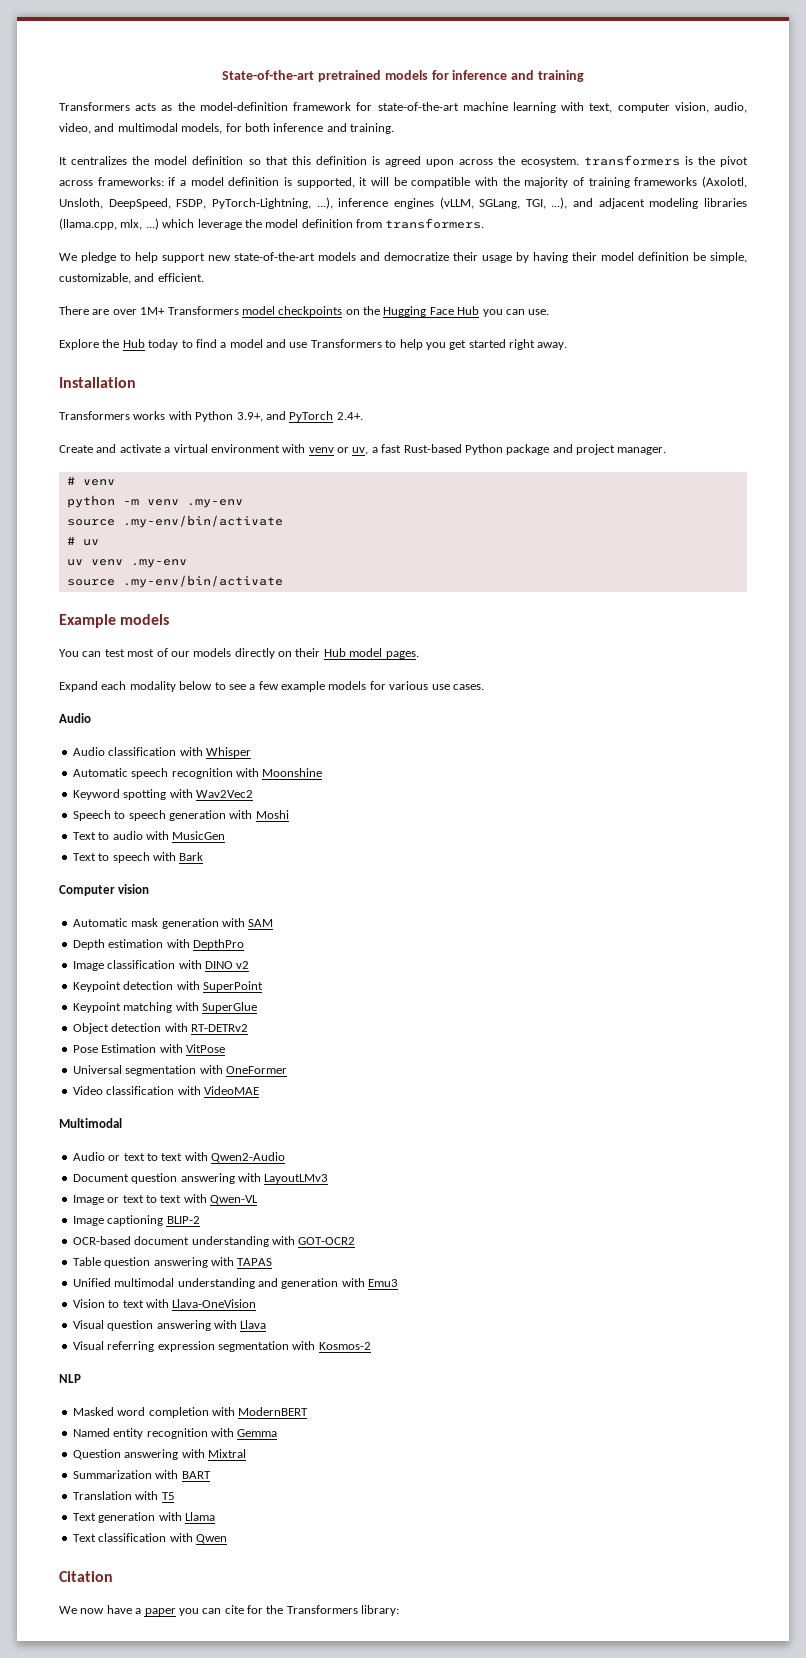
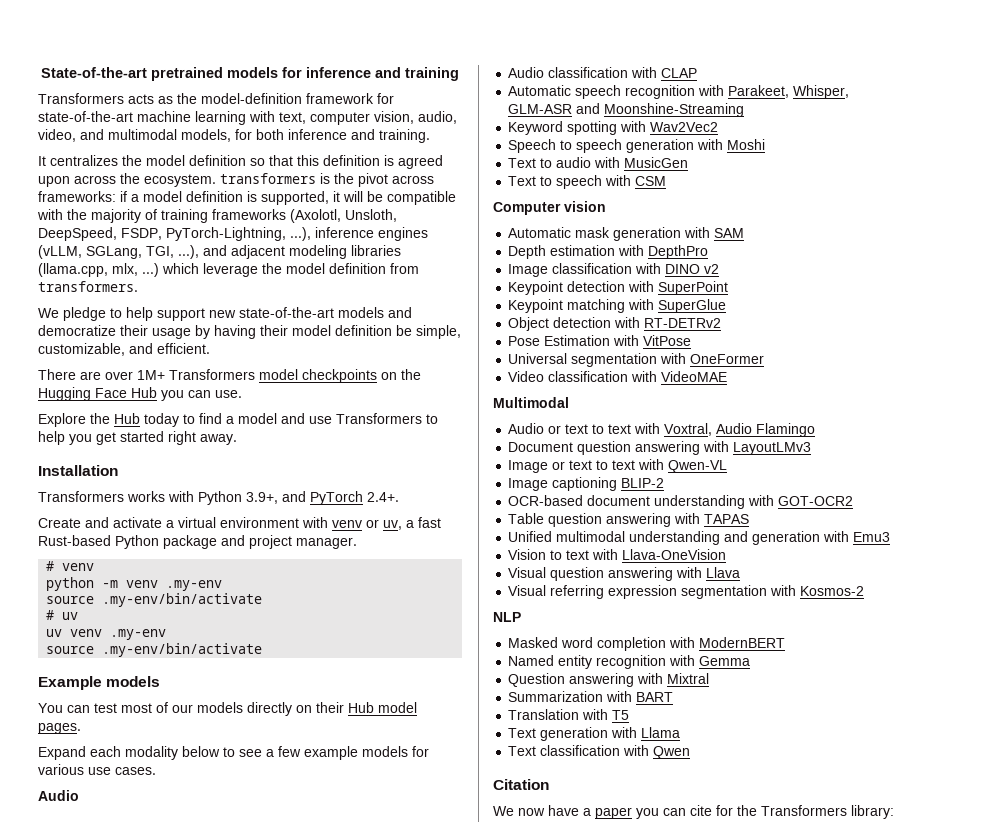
[205,747,251,758] Whisper -> [661,68,698,78] CLAP
[262,768,323,777] Moonshine -> [728,85,850,99] [508,103,745,117] Parakeet, Whisper, GLM-ASR and Moonshine-Streaming
[179,852,204,861] Bark -> [635,176,667,186] CSM
[211,1152,285,1163] Qwen2-Audio -> [664,423,816,437] Voxtral, Audio Flamingo

